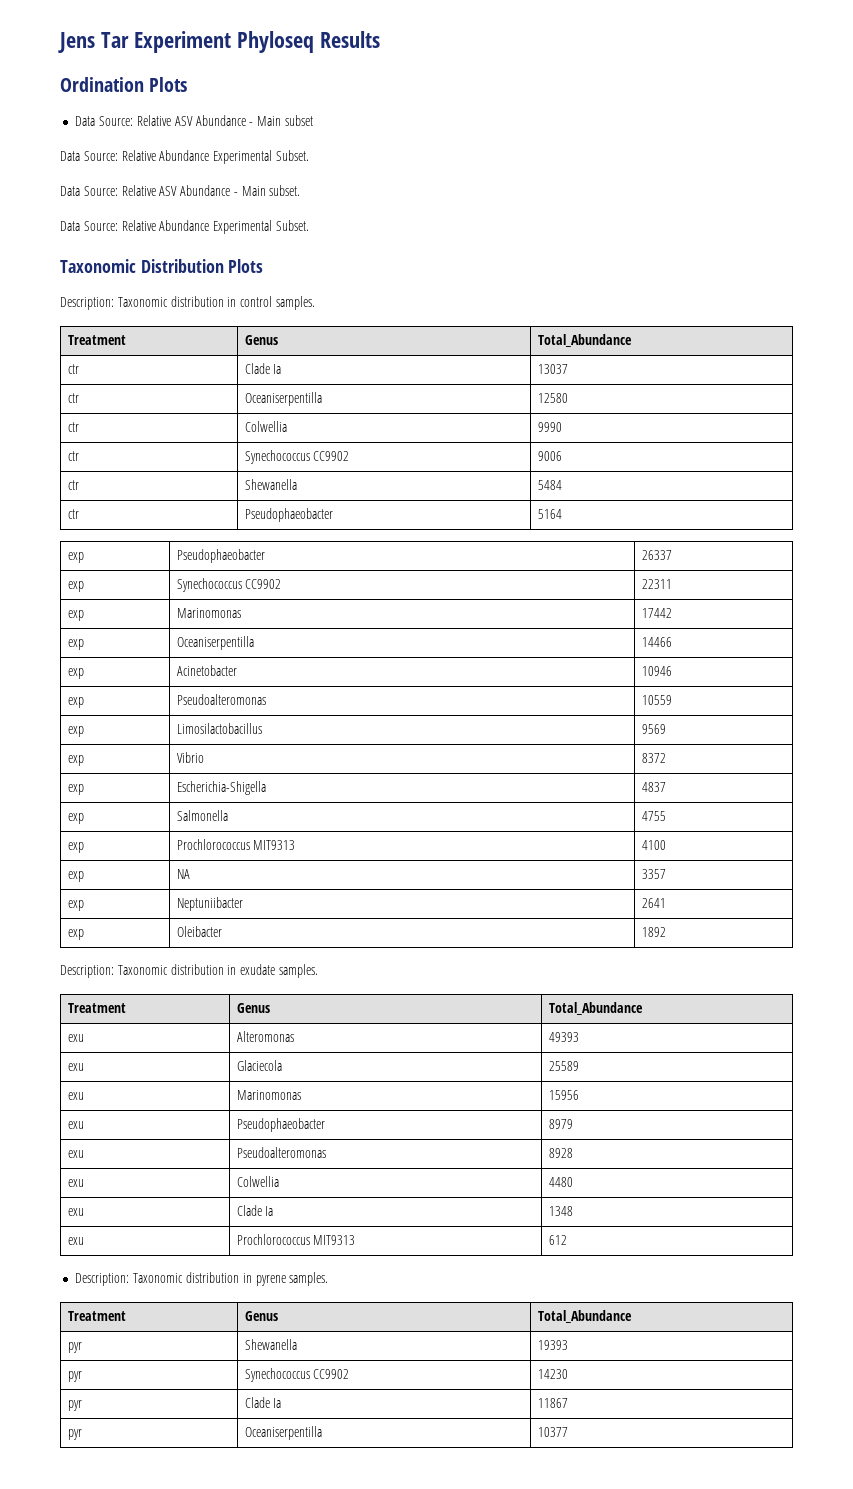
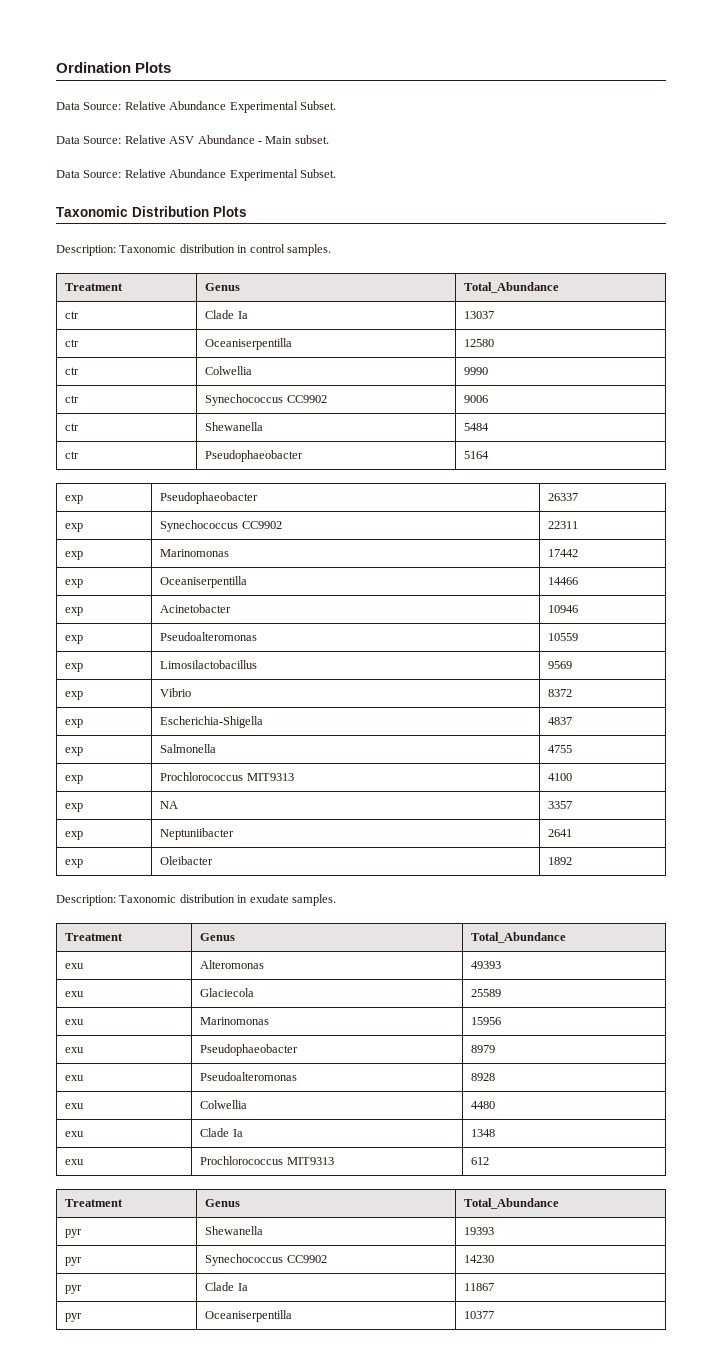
[58,31,380,53] [60,77,188,92] [75,115,313,126] Jens Tar Experiment Phyloseq Results // Ordination Plots // Data Source: Relative ASV Abundance - Main subset -> [56,62,172,73] Ordination Plots
[75,1272,329,1286] // Description: Taxonomic distribution in pyrene samples. -> (490, 1161) none

